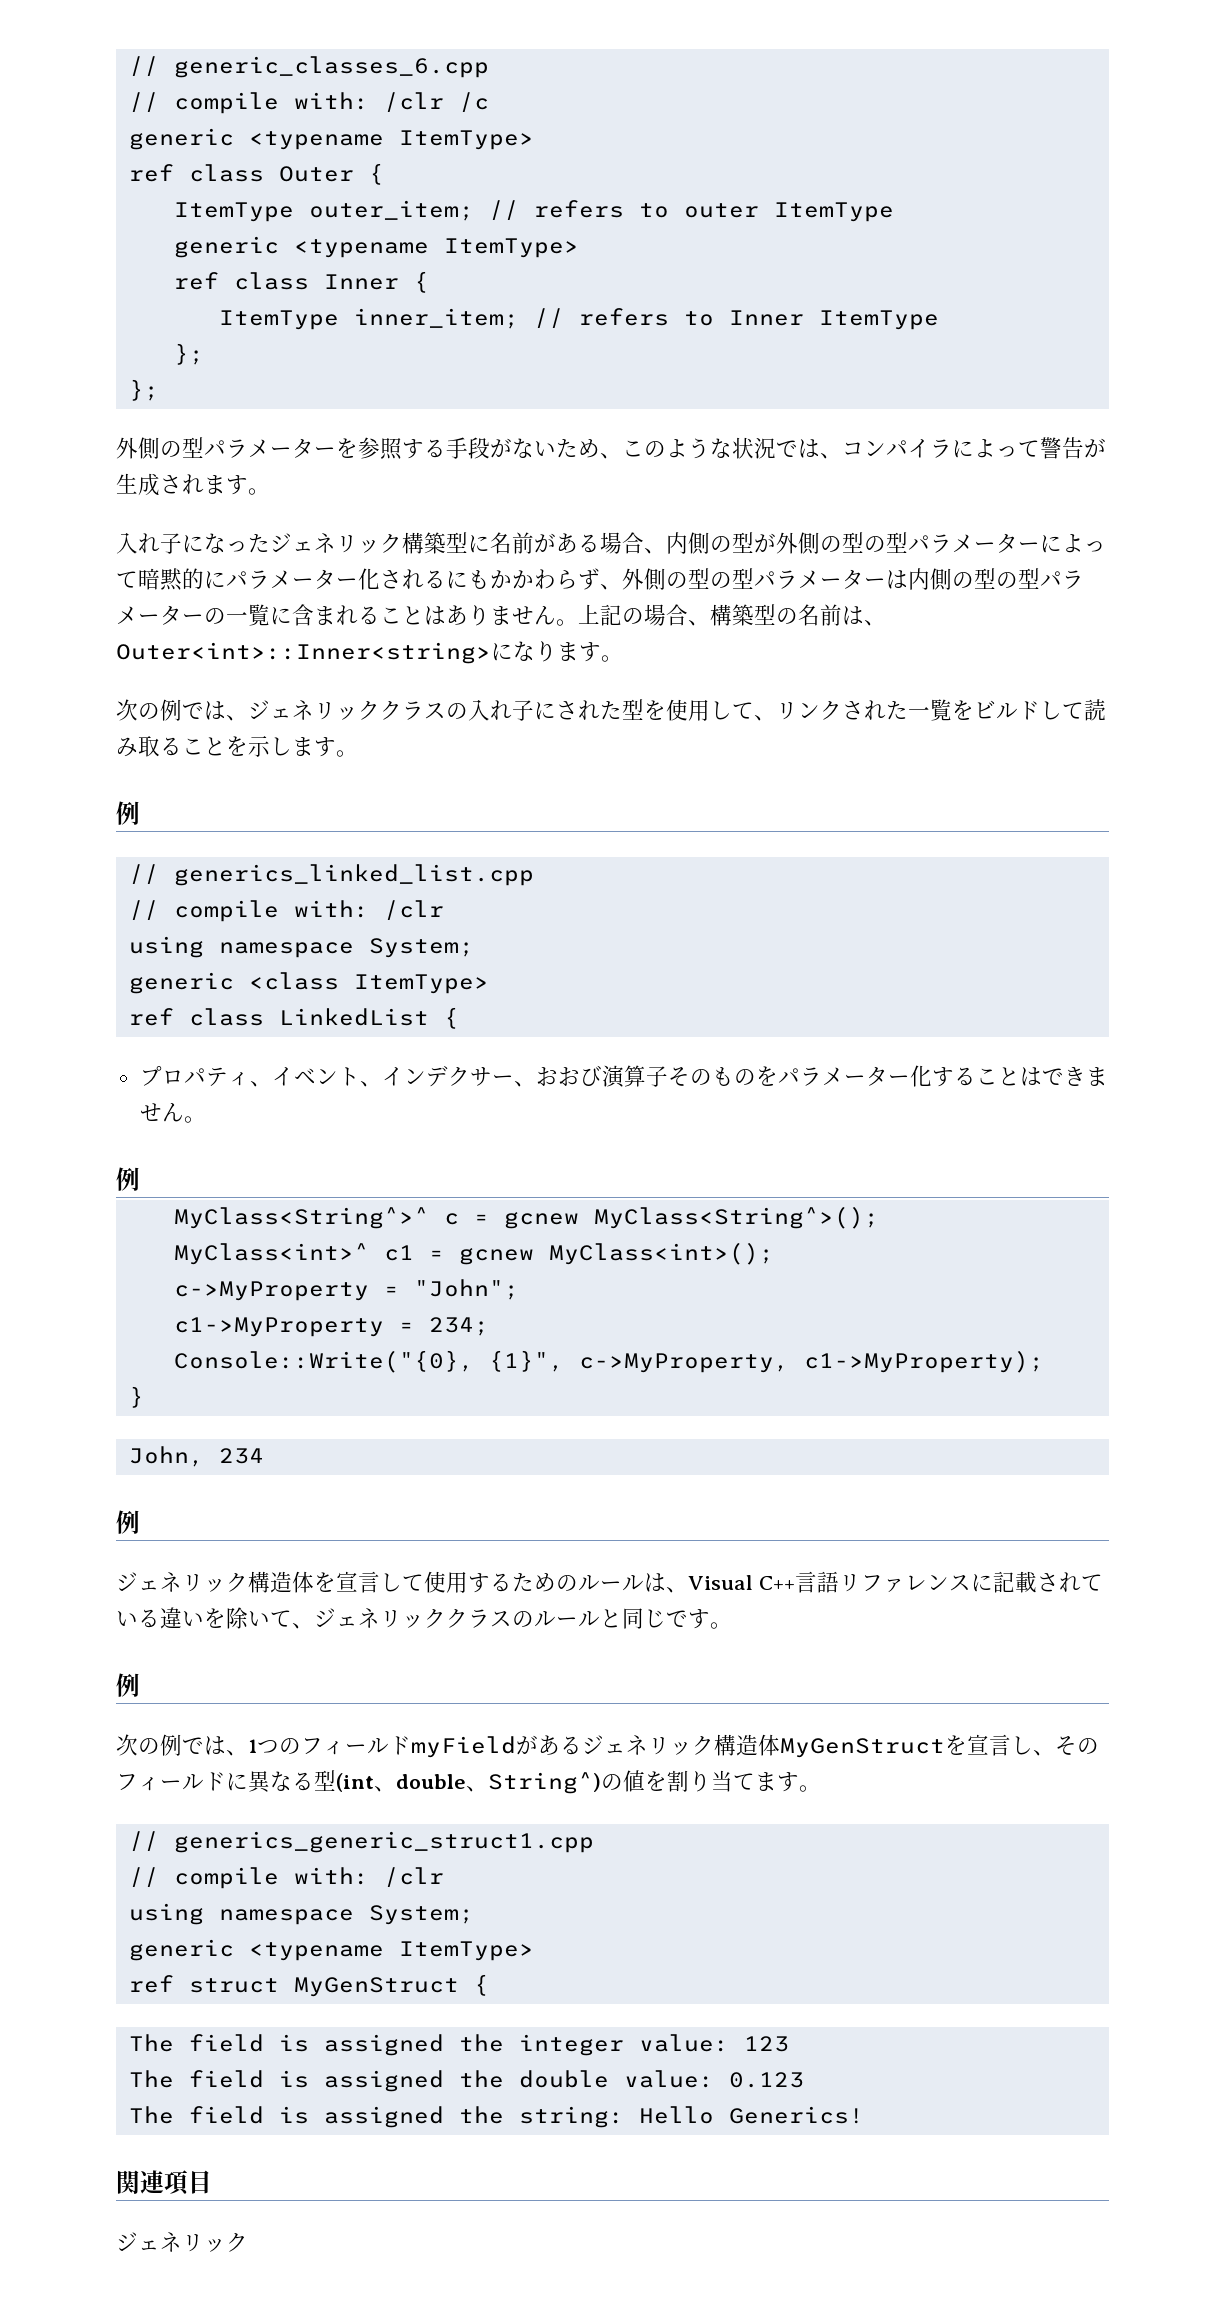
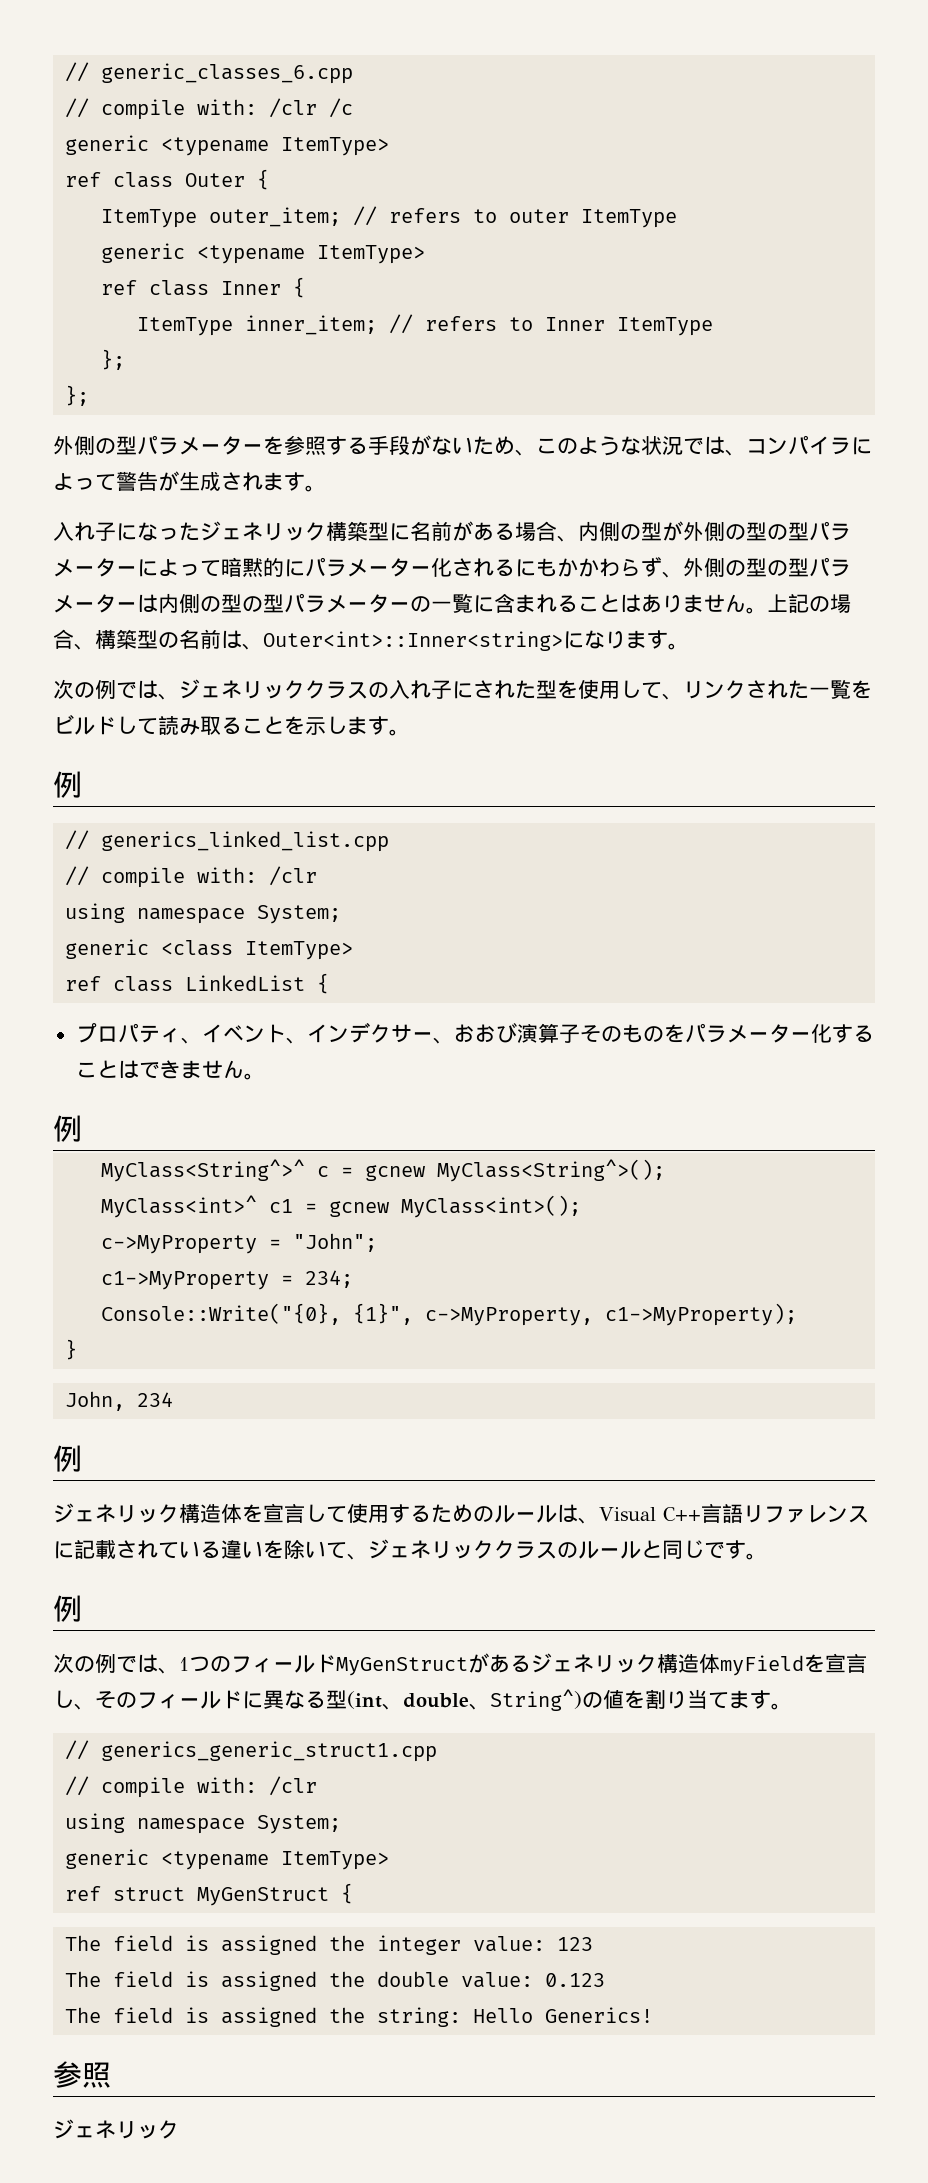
[411,1736,516,1758] myField -> [336,1657,468,1676] MyGenStruct
[780,1738,945,1758] MyGenStruct -> [720,1655,804,1676] myField
[116,2170,212,2195] 関連項目 -> [53,2061,111,2088] 参照

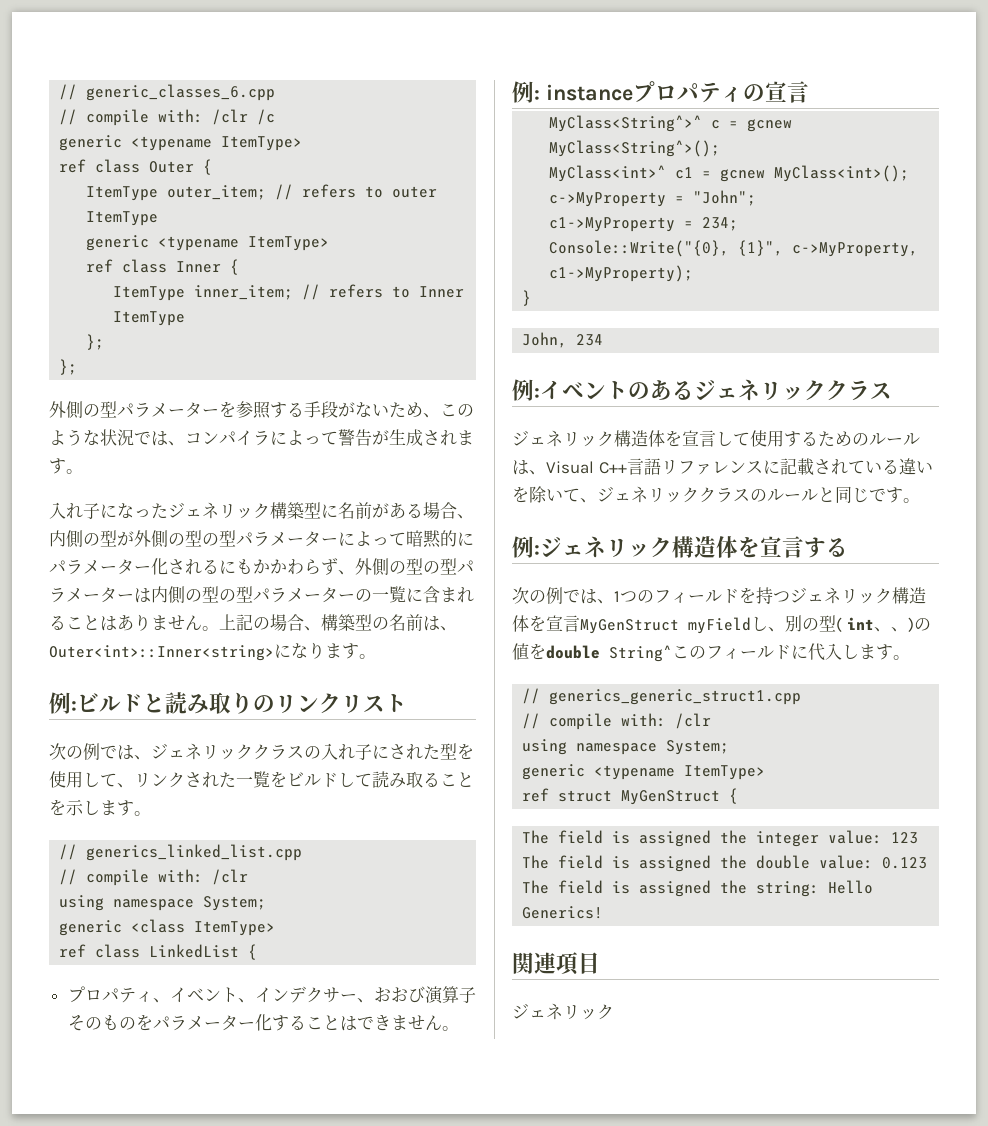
(689, 646) none -> [49,692,407,714] // 例:ビルドと読み取りのリンクリスト
[53,771,82,798] // 例 -> (151, 813) none
(82, 1128) none -> [534,81,809,103] : instanceプロパティの宣言
(82, 1458) none -> [534,379,892,401] :イベントのあるジェネリッククラス
(82, 1608) none -> [534,536,848,558] :ジェネリック構造体を宣言する
[336,1653,867,1676] [53,1689,729,1711] MyGenStructがあるジェネリック構造体myFieldを宣言し、そのフィールドに異なる型(int、double、String^)の値を割り当て -> [739,587,926,604] [512,615,931,634] [512,643,859,662] を持つジェネリック構造体を宣言MyGenStruct myFieldし、別の型( int、、)の値をdouble String^このフィールドに代入し
[53,2061,111,2088] 参照 -> [512,952,600,975] 関連項目

